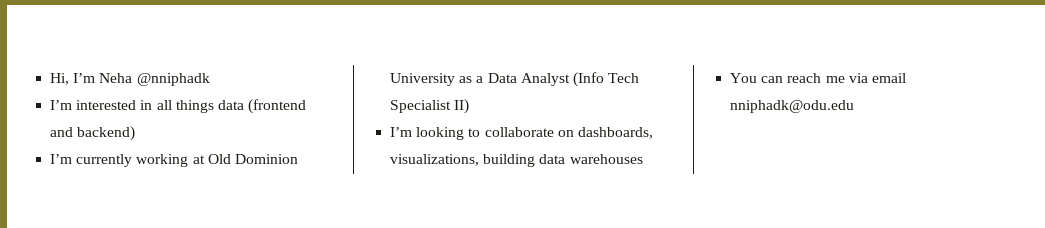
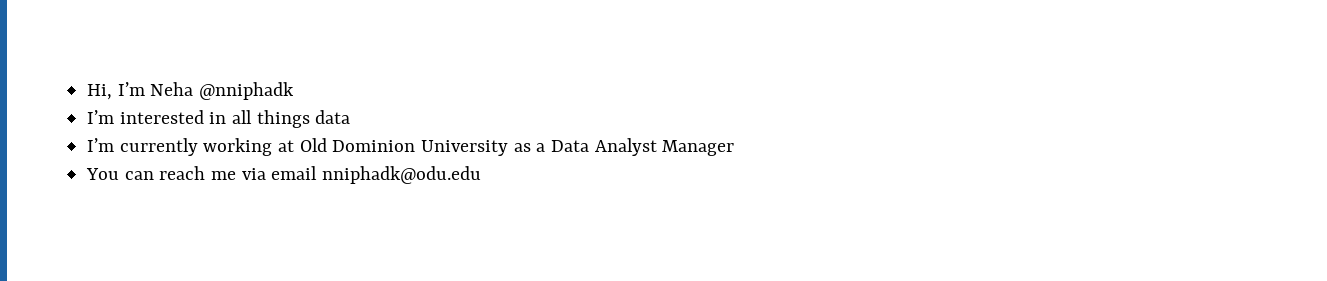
[248,99,307,114] [50,126,136,141] (frontend and backend) -> (351, 117) none
[572,72,640,87] [390,99,470,114] [390,127,653,140] [390,154,643,167] (Info Tech Specialist II) // I’m looking to collaborate on dashboards, visualizations, building data warehouses -> [662,140,735,156] Manager

